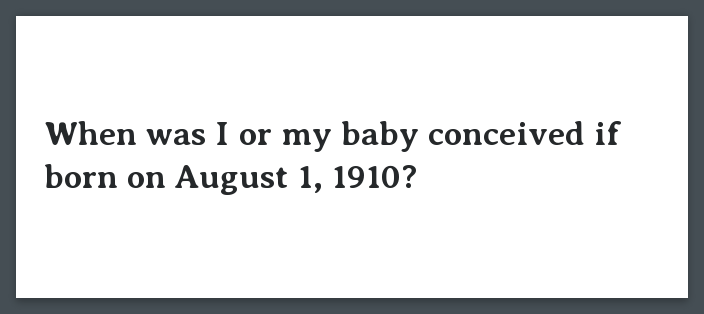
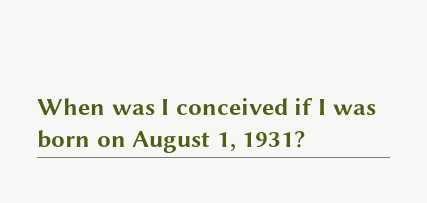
[238,121,622,152] or my baby conceived if -> [175,98,376,115] conceived if I was
[331,165,417,188] 1910? -> [242,131,306,148] 1931?

